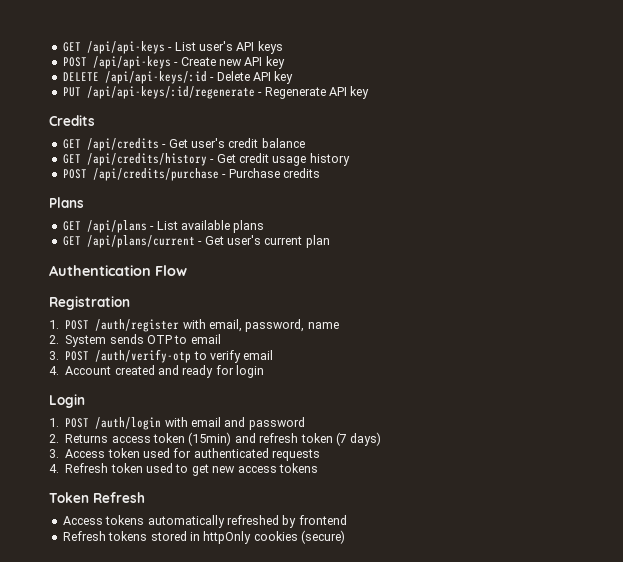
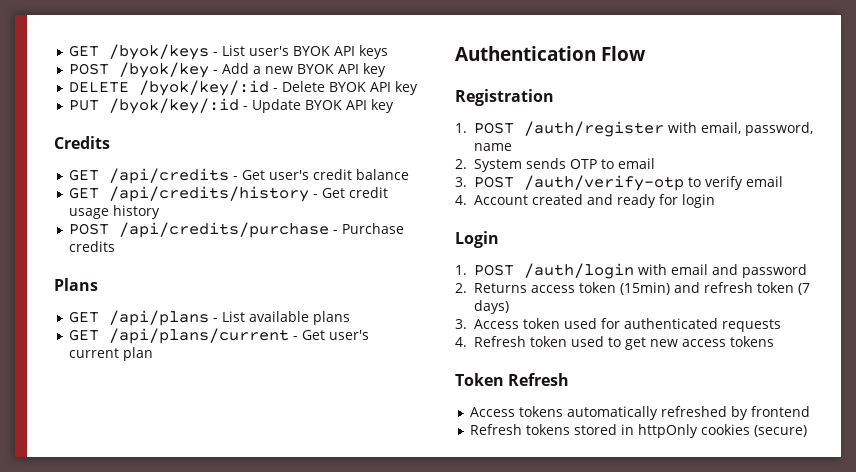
[62,41,165,54] GET /api/api-keys -> [69,44,210,60] GET /byok/keys
(233, 46) none -> [293,46,331,56] BYOK
[92,56,242,69] /api/api-keys - Create new -> [119,62,335,78] /byok/key - Add a new BYOK
[104,71,207,84] /api/api-keys/:id -> [139,80,270,96] /byok/key/:id
(250, 76) none -> [329,82,367,92] BYOK
[86,86,326,99] /api/api-keys/:id/regenerate - Regenerate -> [109,98,343,114] /byok/key/:id - Update BYOK

